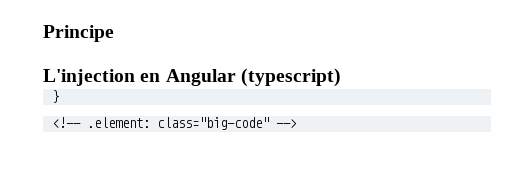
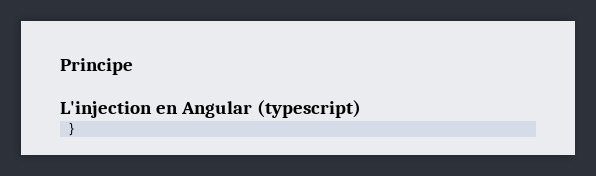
[52,117,298,130] // <!-- .element: class="big-code" --> -> (75, 129) none

